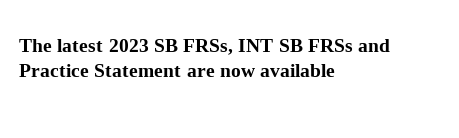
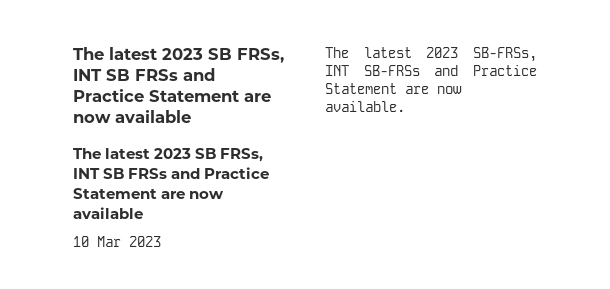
(336, 70) none -> [73,148,264,162] [73,167,270,179] [73,188,225,199] [73,207,143,219] [73,236,161,247] [325,47,537,62] [325,65,537,76] [325,83,462,94] [325,101,405,112] // The latest 2023 SB FRSs, INT SB FRSs and Practice Statement are now available // 10 Mar 2023 // The latest 2023 SB-FRSs, INT SB-FRSs and Practice Statement are now available.

